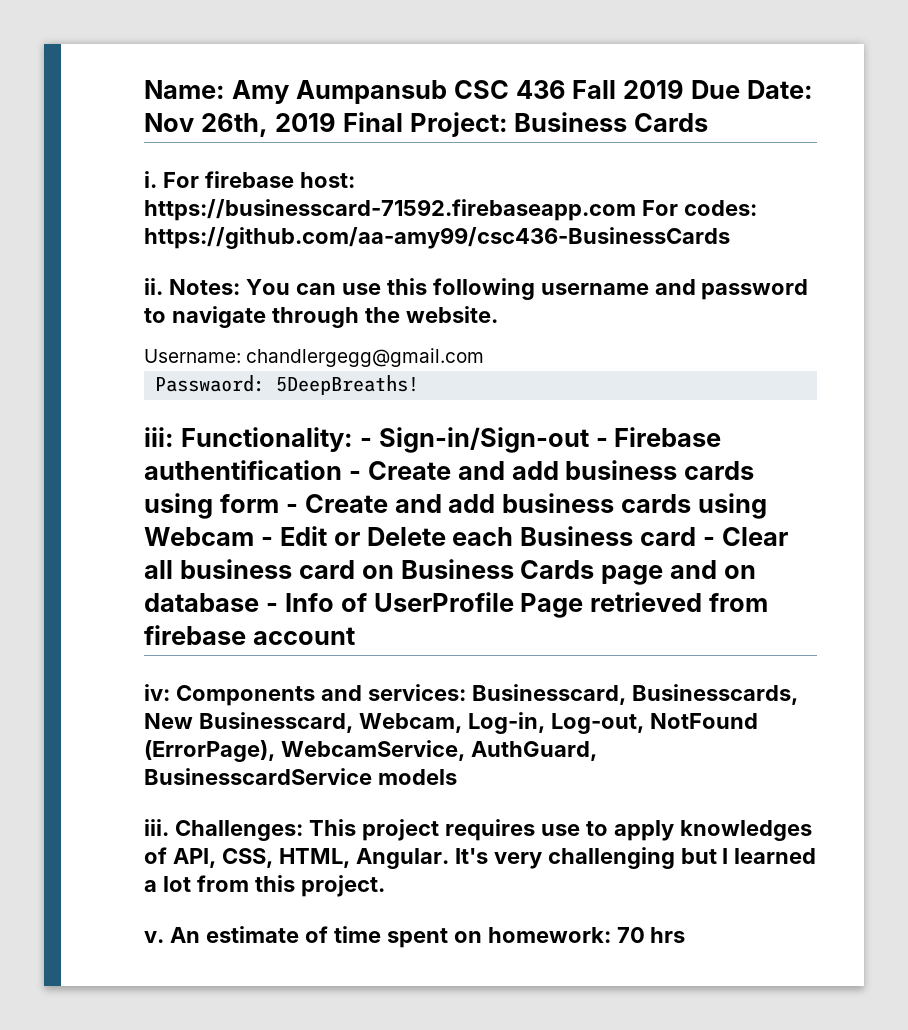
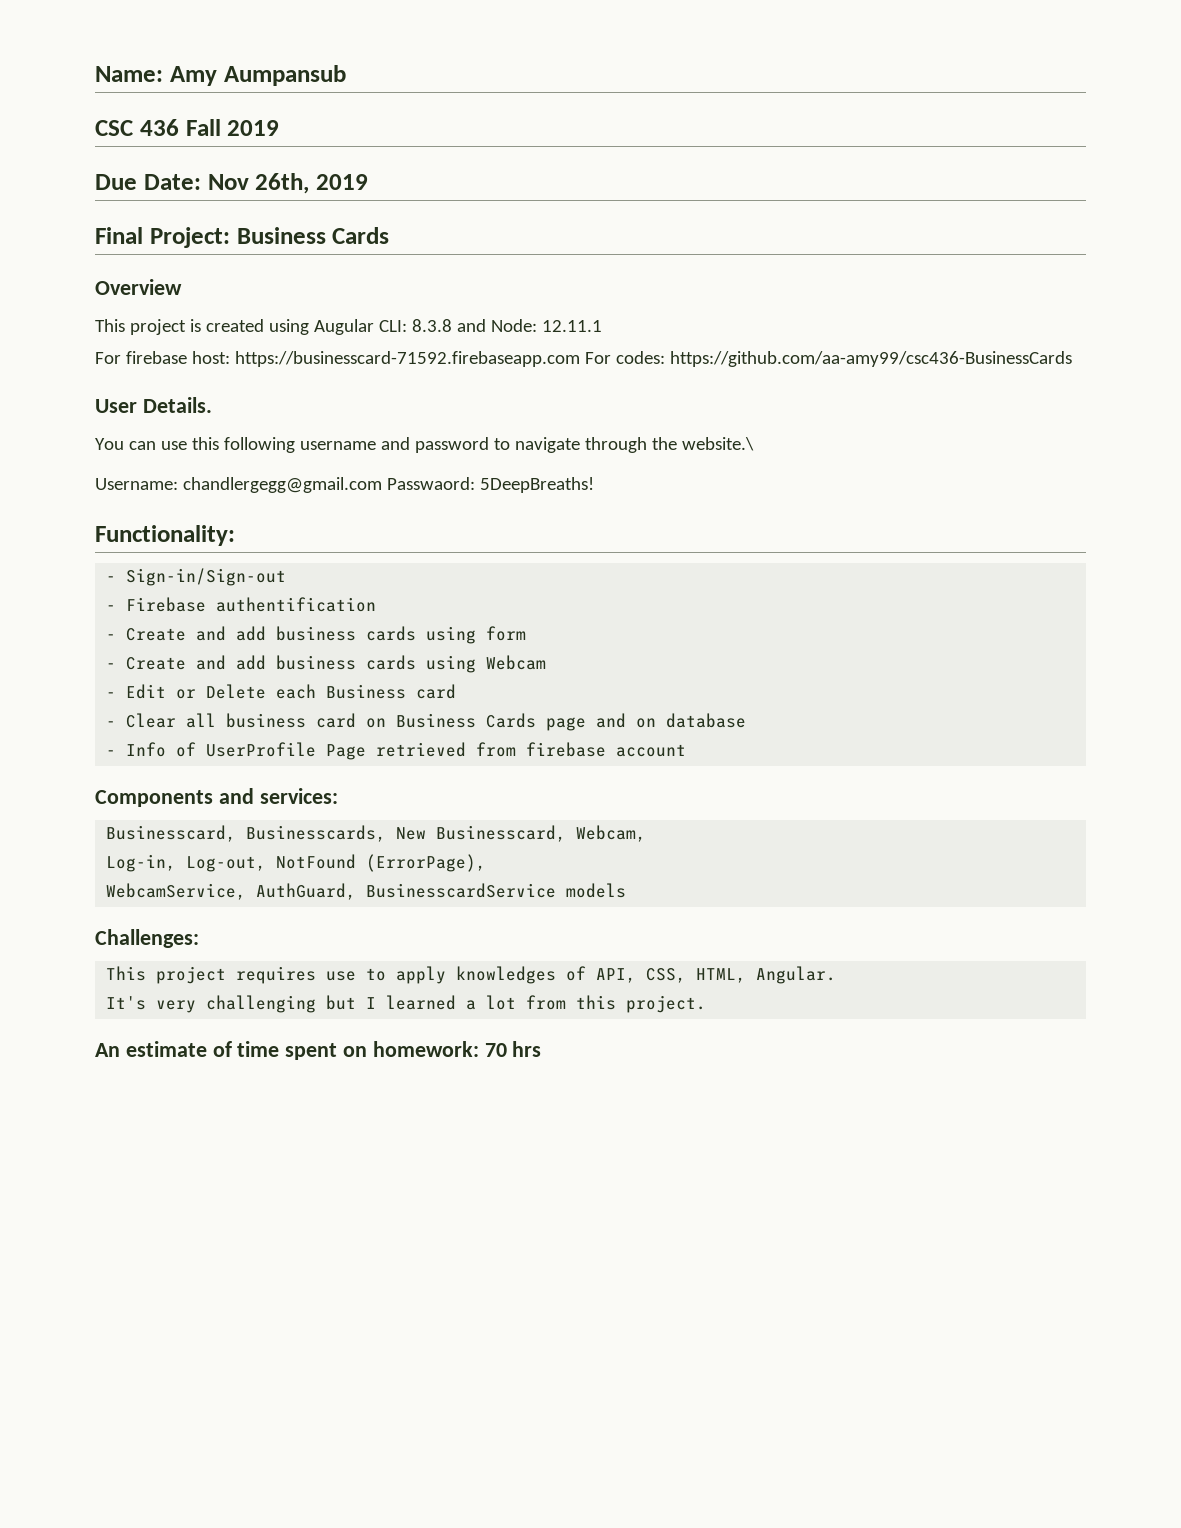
(447, 92) none -> (346, 75) //
(685, 89) none -> (280, 128) //
(336, 122) none -> (368, 182) //
[144,171,157,188] i. -> [95,279,182,295] [95,319,602,335] Overview // This project is created using Augular CLI: 8.3.8 and Node: 12.11.1 //
[144,278,240,295] ii. Notes: -> [95,397,212,413] User Details. //
[405,306,498,323] website. -> [681,437,754,451] website.\
(485, 357) // -> (382, 485) none
[144,427,174,447] iii: -> (594, 485) none
(353, 439) none -> (235, 535) //
(589, 440) none -> (287, 577) //
(342, 470) none -> (377, 604) //
(279, 503) none -> (527, 633) //
(254, 536) none -> (547, 662) //
(697, 536) none -> (457, 691) //
(259, 602) none -> (747, 720) //
[144,684,170,701] iv: -> (687, 750) none
(466, 692) none -> (338, 796) //
(462, 723) none -> (647, 833) //
(275, 751) none -> (487, 863) //
[144,819,169,836] iii. -> (627, 890) none
(303, 830) none -> (199, 938) //
(449, 858) none -> (837, 975) //
[144,931,164,943] v. -> (707, 1004) none

